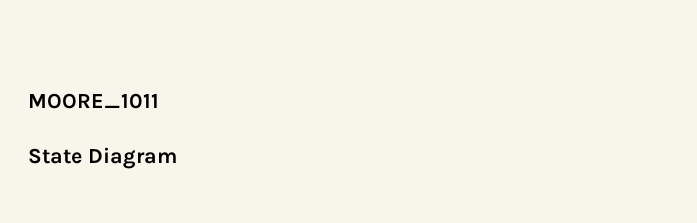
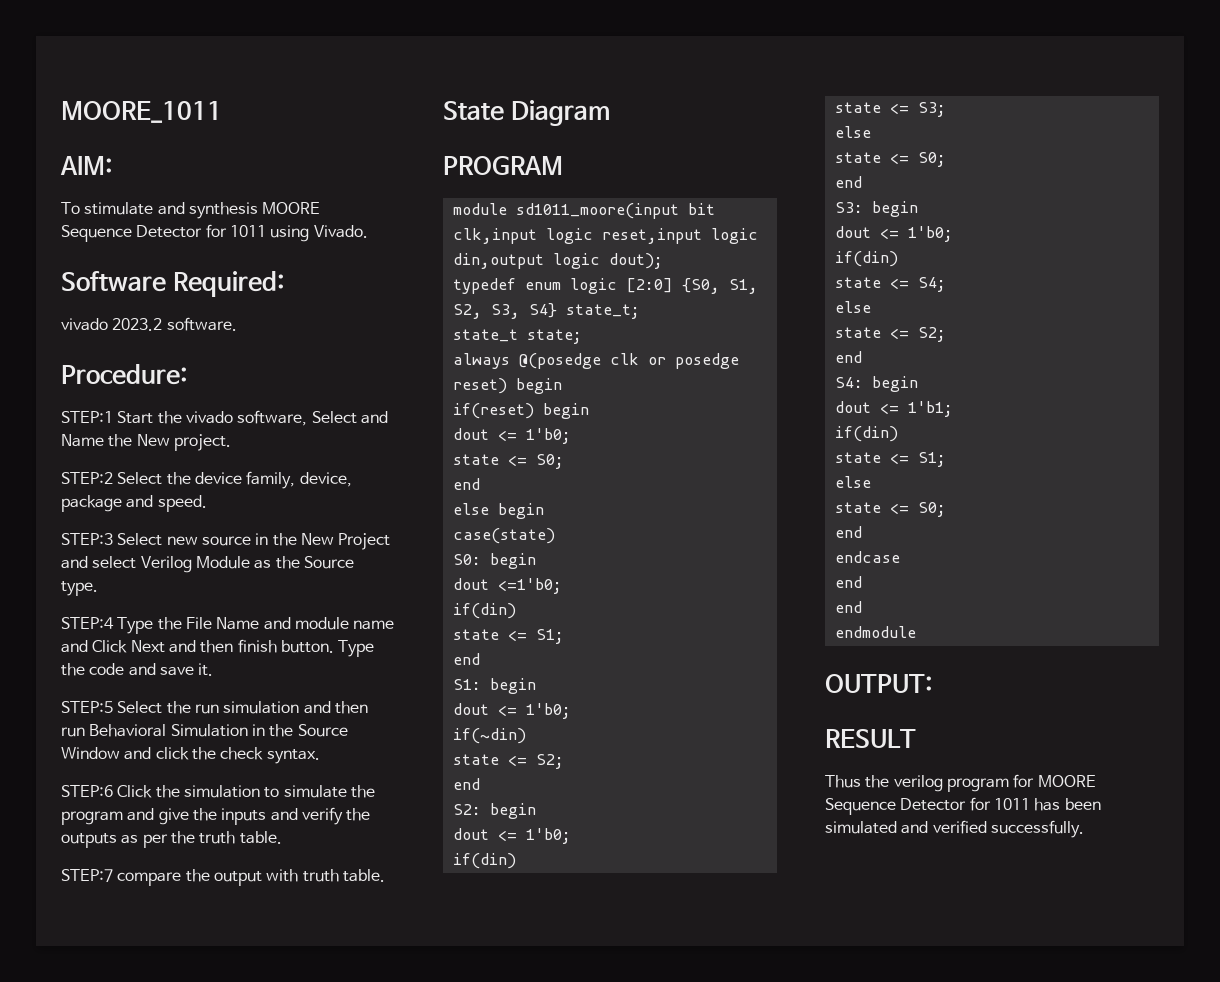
[28,147,177,169] State Diagram -> [60,156,112,175] [61,202,321,219] [61,224,368,242] [61,271,284,297] [61,317,237,331] [61,364,187,385] [61,410,388,426] [61,434,231,451] [61,471,352,489] [61,495,207,512] [61,533,391,550] [61,556,354,573] [61,581,98,596] [61,617,395,634] [61,639,375,657] [61,663,214,676] [61,701,368,714] [61,724,348,737] [61,747,320,764] [61,785,375,798] [61,807,371,825] [61,831,282,848] [61,869,385,886] [443,100,610,126] [443,156,563,175] [452,203,715,219] [452,228,758,244] [452,253,663,269] [452,278,758,294] [452,303,640,319] [452,329,582,344] [452,353,739,369] [452,378,562,394] [452,403,589,419] [452,428,571,444] [452,454,564,469] [452,478,480,490] [452,503,544,519] [452,528,555,544] [452,553,536,569] [452,578,562,594] [452,603,516,619] [452,629,564,644] [452,653,480,665] [452,678,536,694] [452,703,571,719] [452,728,526,744] [452,754,564,769] [452,778,480,790] [452,803,536,819] [452,828,571,844] [452,853,516,869] [834,102,946,117] [834,126,871,138] [834,152,946,167] [834,176,862,188] [834,201,918,217] [834,226,953,242] [834,251,898,267] [834,277,946,292] [834,301,871,313] [834,327,946,342] [834,351,862,363] [834,376,918,392] [834,401,953,417] [834,426,898,442] [834,452,946,467] [834,476,871,488] [834,502,946,517] [834,526,862,538] [834,551,900,563] [834,576,862,588] [834,601,862,613] [834,626,916,638] [825,674,932,693] [825,729,916,748] [825,774,1096,792] [825,797,1101,815] [825,820,1084,838] AIM: // To stimulate and synthesis MOORE Sequence Detector for 1011 using Vivado. // Software Required: // vivado 2023.2 software. // Procedure: // STEP:1 Start the vivado software, Select and Name the New project. // STEP:2 Select the device family, device, package and speed. // STEP:3 Select new source in the New Project and select Verilog Module as the Source type. // STEP:4 Type the File Name and module name and Click Next and then finish button. Type the code and save it. // STEP:5 Select the run simulation and then run Behavioral Simulation in the Source Window and click the check syntax. // STEP:6 Click the simulation to simulate the program and give the inputs and verify the outputs as per the truth table. // STEP:7 compare the output with truth table. // State Diagram // PROGRAM // module sd1011_moore(input bit clk,input logic reset,input logic din,output logic dout); // typedef enum logic [2:0] {S0, S1, S2, S3, S4} state_t; // state_t state; // always @(posedge clk or posedge reset) begin // if(reset) begin // dout <= 1'b0; // state <= S0; // end // else begin // case(state) // S0: begin // dout <=1'b0; // if(din) // state <= S1; // end // S1: begin // dout <= 1'b0; // if(~din) // state <= S2; // end // S2: begin // dout <= 1'b0; // if(din) // state <= S3; // else // state <= S0; // end // S3: begin // dout <= 1'b0; // if(din) // state <= S4; // else // state <= S2; // end // S4: begin // dout <= 1'b1; // if(din) // state <= S1; // else // state <= S0; // end // endcase // end // end // endmodule // OUTPUT: // RESULT // Thus the verilog program for MOORE Sequence Detector for 1011 has been simulated and verified successfully.

